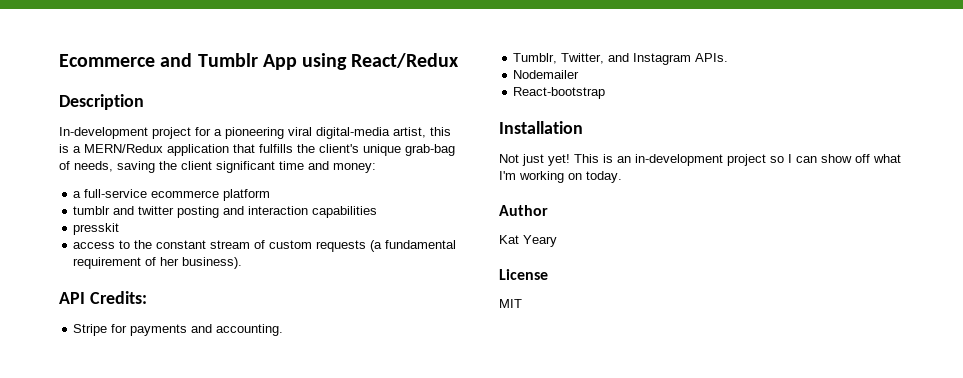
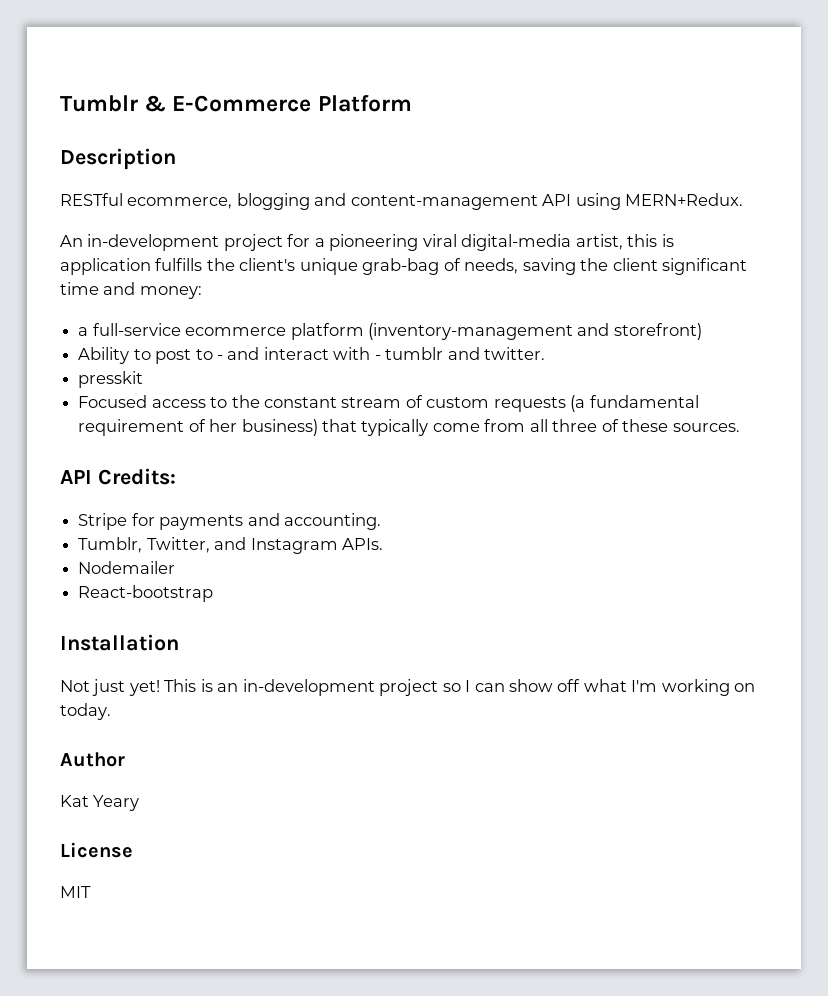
[59,53,460,70] [59,94,144,110] [59,127,148,139] Ecommerce and Tumblr App using React/Redux // Description // In-development -> [60,95,412,112] [60,148,176,170] [60,193,744,210] [60,234,220,251] Tumblr & E-Commerce Platform // Description // RESTful ecommerce, blogging and content-management API using MERN+Redux. // An in-development
[73,144,255,156] a MERN/Redux application that -> [60,258,151,275] application
[73,206,378,218] // tumblr and twitter posting and interaction capabilities -> [367,323,702,340] [78,347,546,364] (inventory-management and storefront) // Ability to post to - and interact with - tumblr and twitter.
(120, 229) none -> [78,395,148,408] Focused
[182,257,243,269] business). -> [241,419,740,436] business) that typically come from all three of these sources.

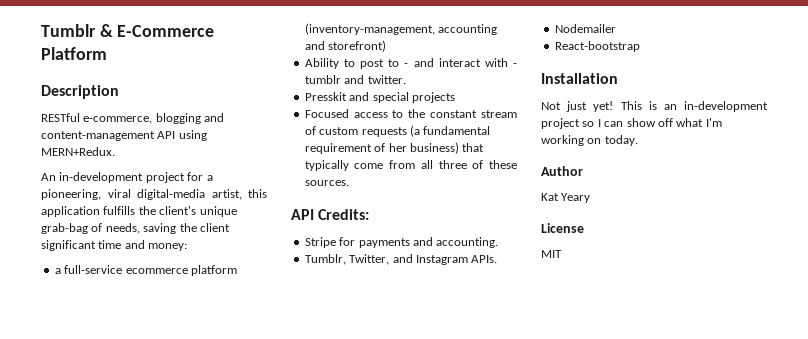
[127,197,233,209] ecommerce, -> [83,116,153,124] e-commerce,
[329,234,419,251] pioneering -> [41,189,101,200] pioneering,
[661,234,674,247] is -> (267, 193) none
[367,323,573,340] (inventory-management -> [304,23,498,35] (inventory-management, accounting
[78,371,144,388] presskit -> [304,92,455,103] Presskit and special projects

